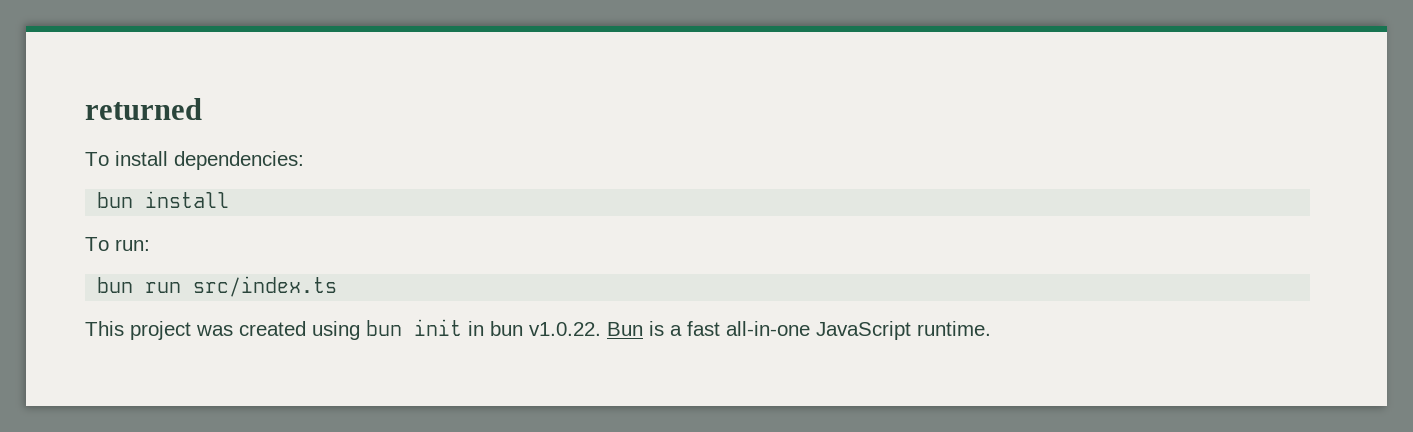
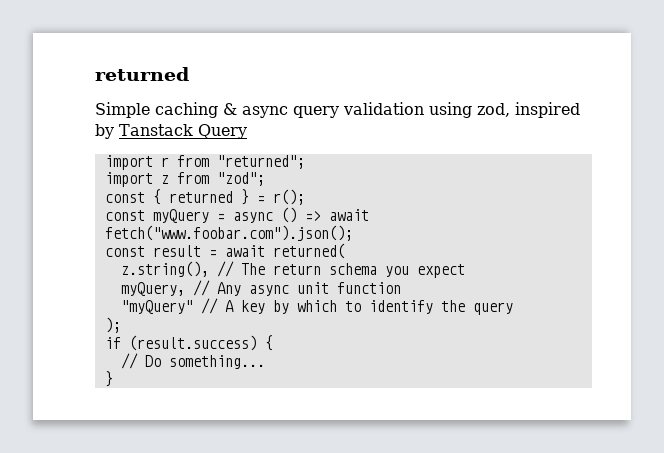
[85,151,304,170] [97,191,230,208] [85,237,150,251] [97,276,338,297] [85,319,991,340] To install dependencies: // bun install // To run: // bun run src/index.ts // This project was created using bun init in bun v1.0.22. Bun is a fast all-in-one JavaScript runtime. -> [95,102,580,118] [95,124,247,139] [104,155,305,170] [104,172,265,187] [104,189,305,205] [104,207,369,223] [104,225,353,241] [104,243,345,259] [120,261,465,278] [120,280,401,296] [120,298,513,315] [104,317,121,333] [104,335,273,351] [120,353,265,369] [104,371,113,387] Simple caching & async query validation using zod, inspired by Tanstack Query // import r from "returned"; // import z from "zod"; // const { returned } = r(); // const myQuery = async () => await fetch("www.foobar.com").json(); // const result = await returned( // z.string(), // The return schema you expect // myQuery, // Any async unit function // "myQuery" // A key by which to identify the query // ); // if (result.success) { // // Do something... // }

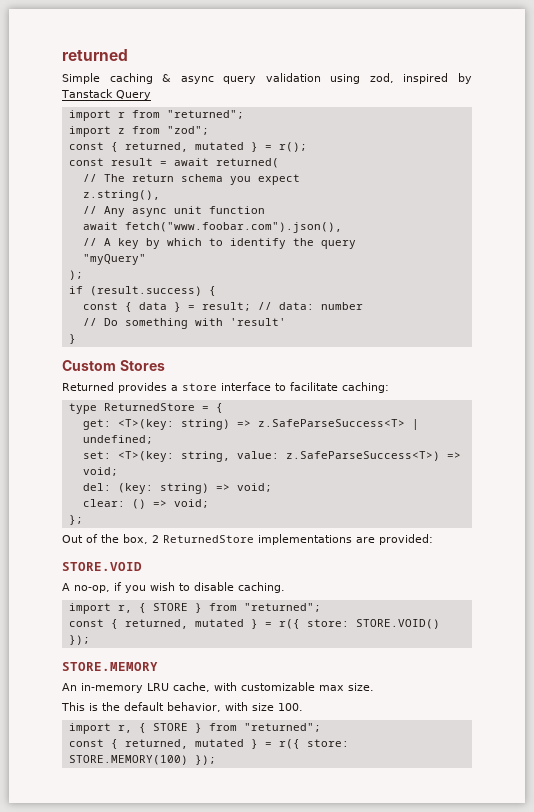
[168,191,233,203] returned -> [124,142,244,152] returned, mutated
[104,207,369,223] [104,225,353,241] // const myQuery = async () => await fetch("www.foobar.com").json(); -> (307, 147) none
[120,261,209,277] z.string(), -> (279, 163) none
[120,282,185,296] myQuery, -> [82,190,160,201] z.string(), //
[120,300,193,314] "myQuery" -> [82,222,342,233] await fetch("www.foobar.com").json(), //
(513, 308) none -> [82,254,146,265] // "myQuery"
[120,353,265,369] [104,371,113,387] // Do something... // } -> [82,302,363,312] [82,318,286,329] [68,334,76,344] [62,360,165,371] [62,382,389,393] [68,403,223,414] [82,419,419,430] [82,435,153,444] [82,451,461,462] [82,467,118,476] [82,483,272,494] [82,499,209,509] [68,515,83,525] [62,534,433,545] [62,562,142,571] [62,582,285,593] [68,603,321,614] [68,619,440,629] [68,635,90,645] [62,662,158,671] [62,682,374,693] [61,702,303,712] [68,723,321,734] [68,739,349,749] [68,755,216,765] const { data } = result; // data: number // // Do something with 'result' // } // Custom Stores // Returned provides a store interface to facilitate caching: // type ReturnedStore = { // get: <T>(key: string) => z.SafeParseSuccess<T> | undefined; // set: <T>(key: string, value: z.SafeParseSuccess<T>) => void; // del: (key: string) => void; // clear: () => void; // }; // Out of the box, 2 ReturnedStore implementations are provided: // STORE.VOID // A no-op, if you wish to disable caching. // import r, { STORE } from "returned"; // const { returned, mutated } = r({ store: STORE.VOID() }); // STORE.MEMORY // An in-memory LRU cache, with customizable max size. // This is the default behavior, with size 100. // import r, { STORE } from "returned"; // const { returned, mutated } = r({ store: STORE.MEMORY(100) });

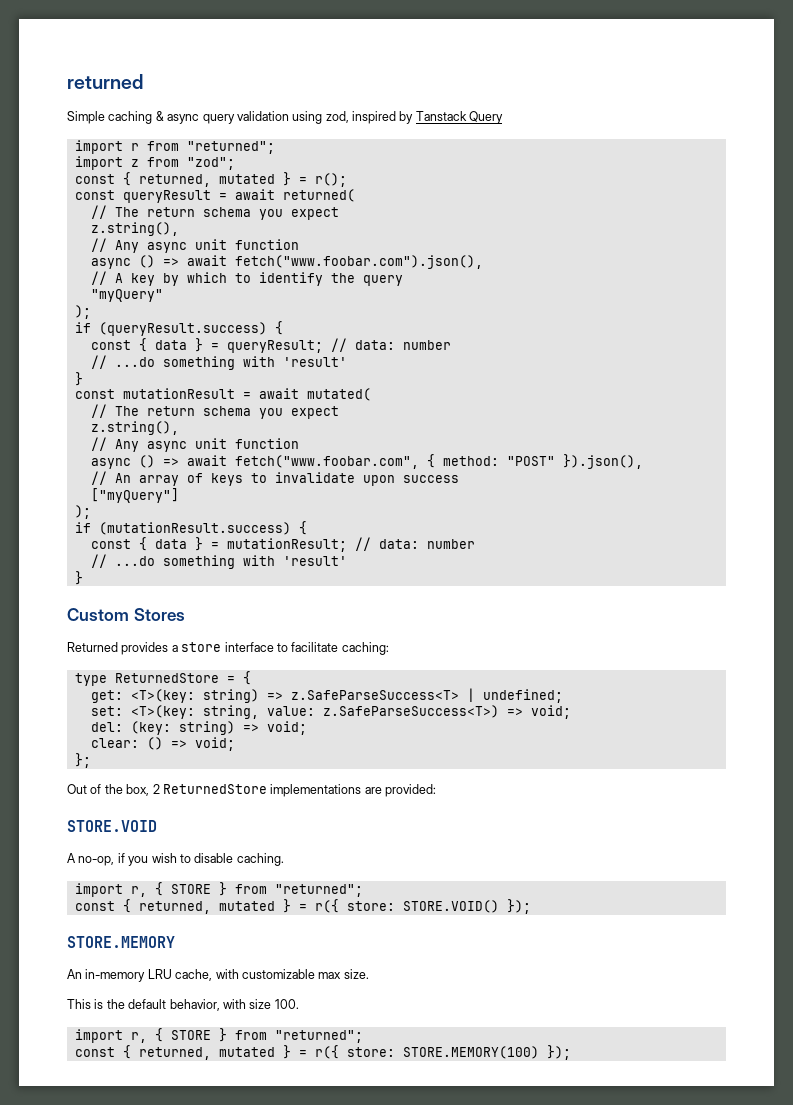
[110,158,153,166] result -> [122,190,211,203] queryResult
(265, 210) none -> [90,255,179,269] async () =>
[89,286,216,296] [82,302,363,312] [82,318,118,326] (result.success) { // const { data } = result; // data: number // // Do -> [98,321,283,336] [90,338,451,353] [90,355,347,370] [74,372,83,386] [74,388,371,401] [90,404,339,419] [90,421,179,435] [90,437,299,452] [90,454,643,469] [90,471,459,486] [90,488,179,503] [74,505,91,519] [74,521,307,535] [90,537,475,552] [90,554,155,568] (queryResult.success) { // const { data } = queryResult; // data: number // // ...do something with 'result' // } // const mutationResult = await mutated( // // The return schema you expect // z.string(), // // Any async unit function // async () => await fetch("www.foobar.com", { method: "POST" }).json(), // // An array of keys to invalidate upon success // ["myQuery"] // ); // if (mutationResult.success) { // const { data } = mutationResult; // data: number // // ...do

